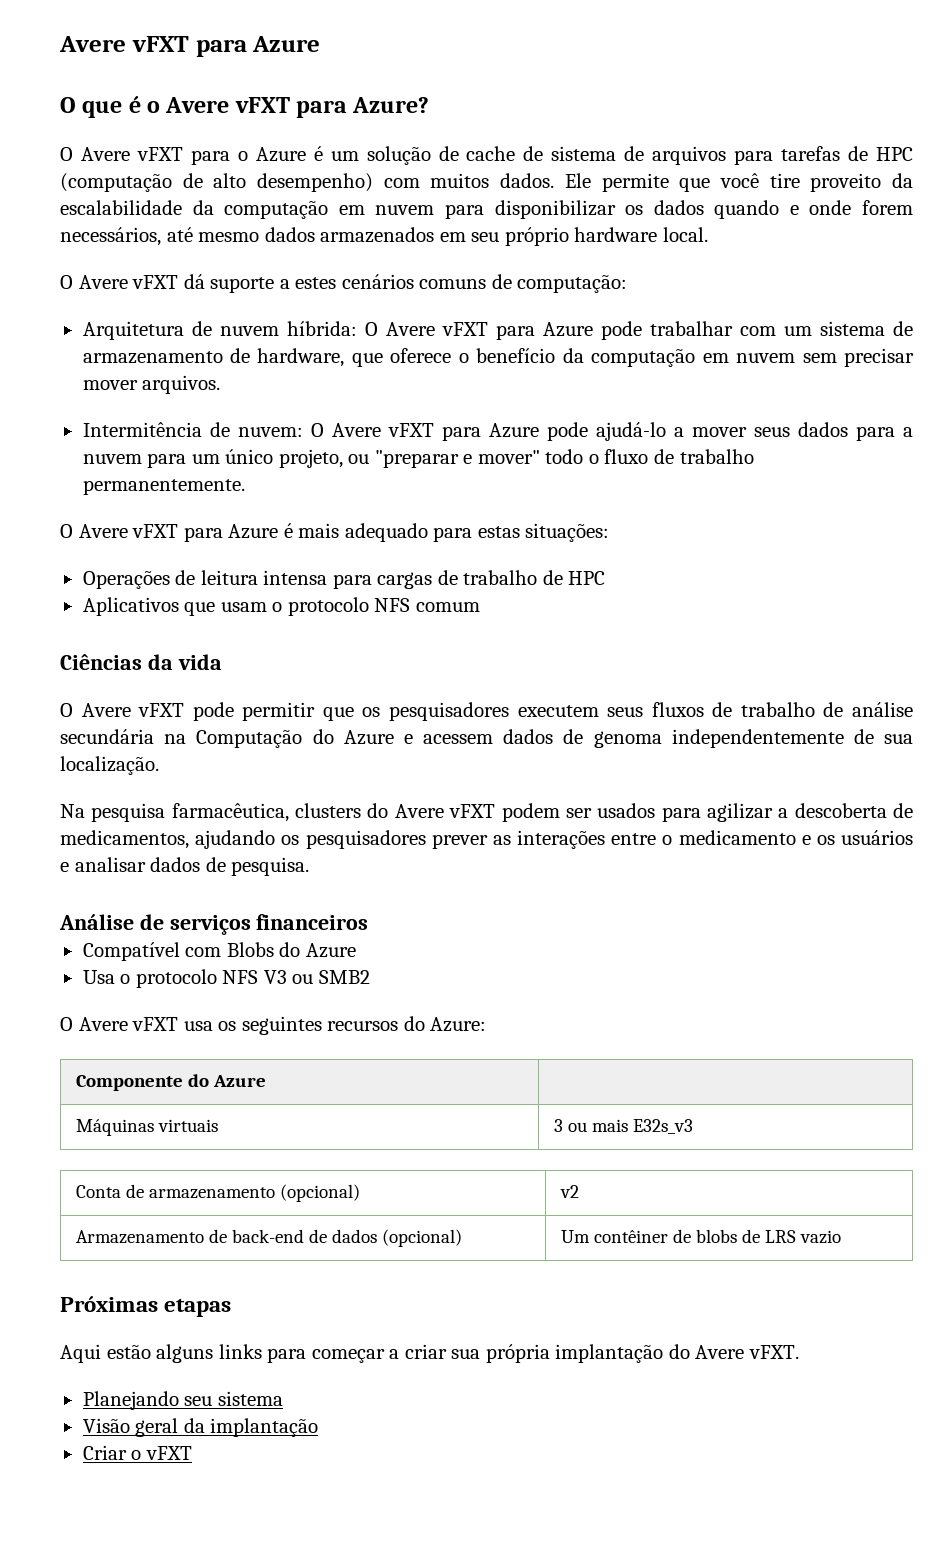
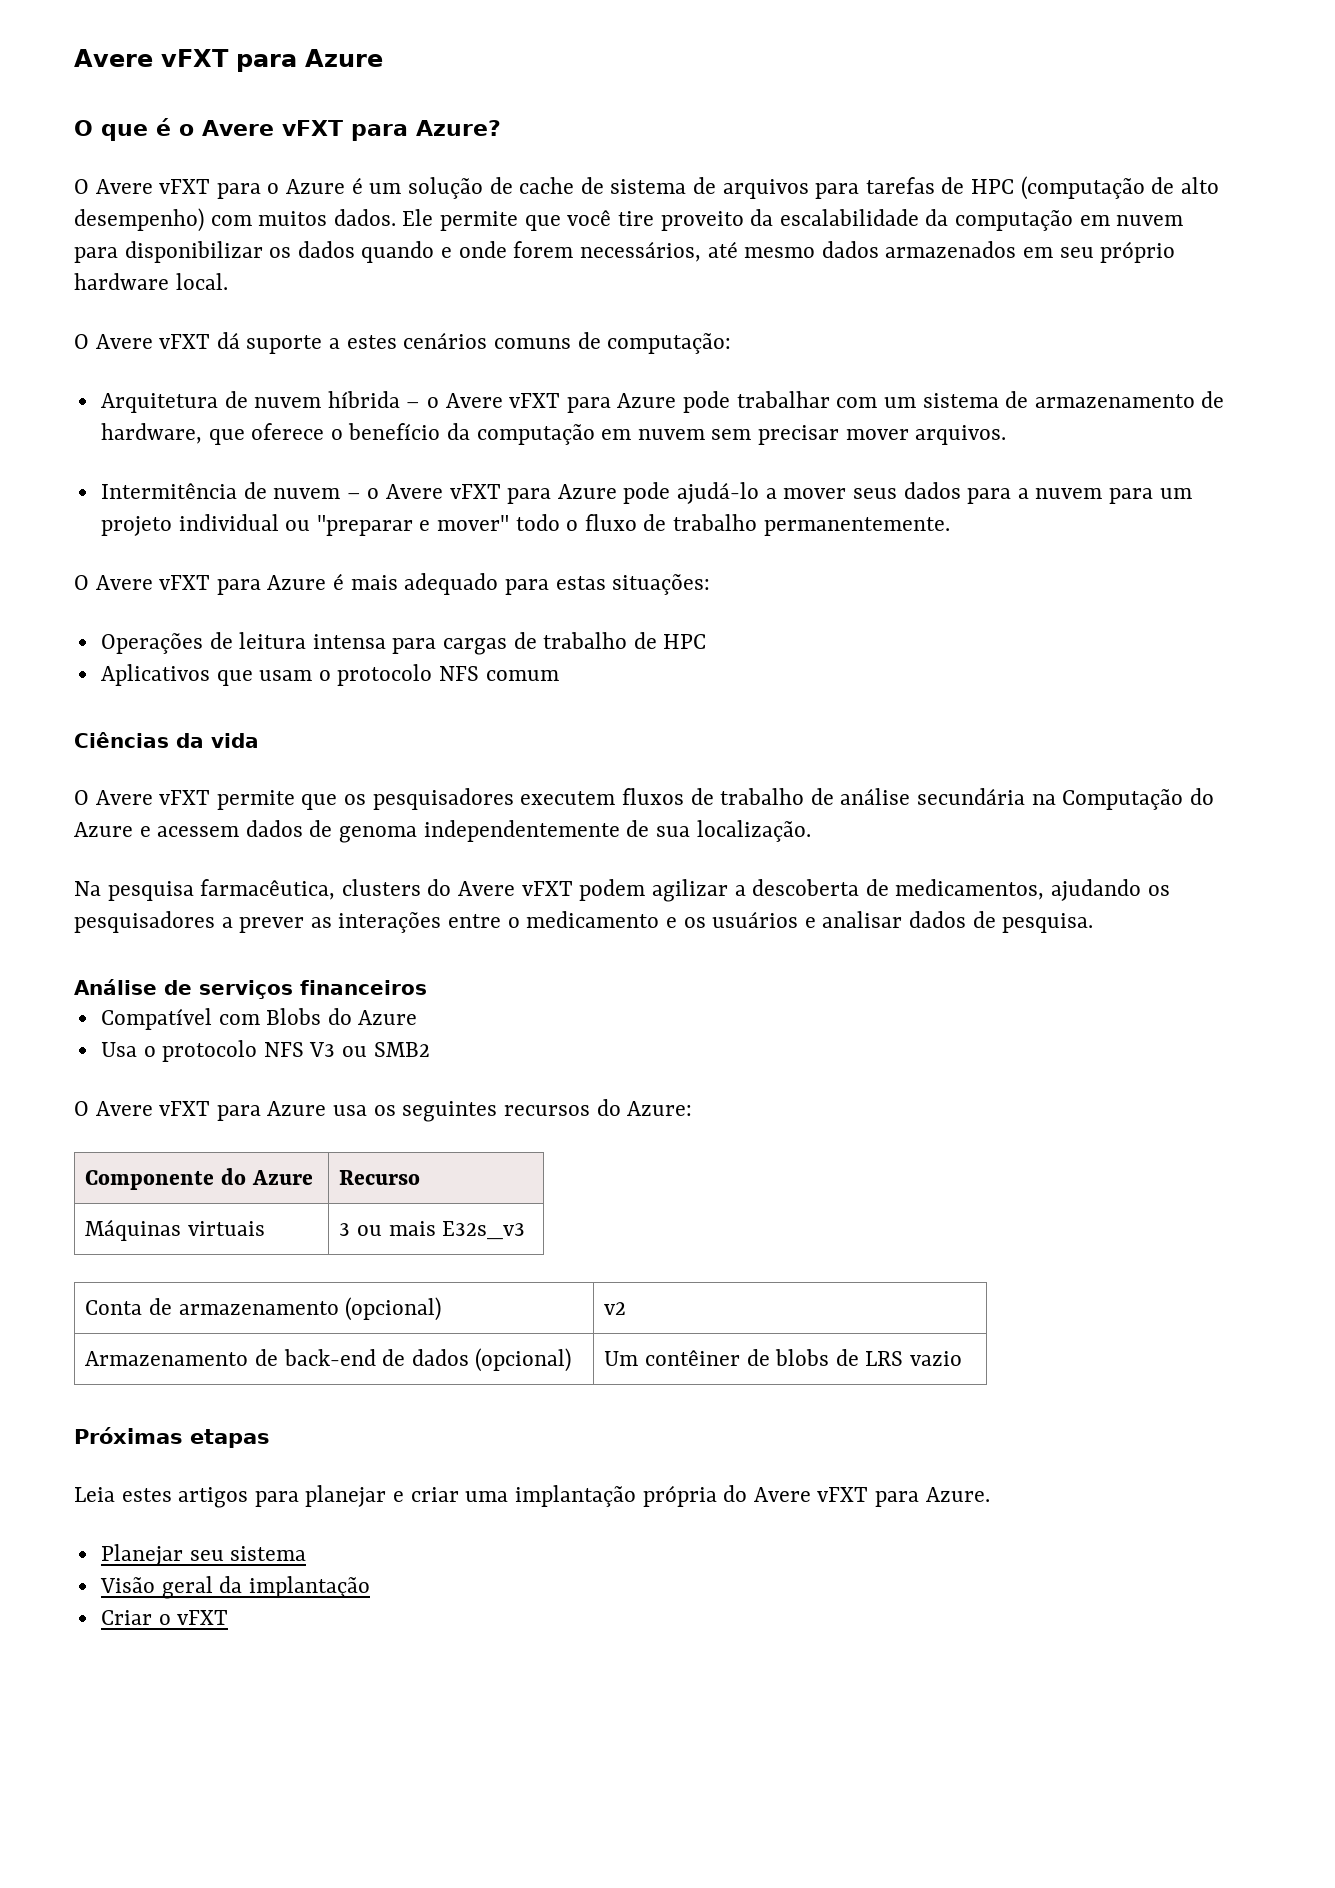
[286,321,378,336] híbrida: O -> [327,391,440,408] híbrida – o
[237,423,324,437] nuvem: O -> [273,488,380,499] nuvem – o
[225,449,343,468] único projeto, -> [100,514,279,536] projeto individual
[192,702,316,721] pode permitir -> [216,790,295,810] permite
[607,707,644,717] seus -> (616, 798) none
[565,803,701,822] ser usados para -> (646, 890) none
(426, 839) none -> [221,917,233,928] a
(179, 1024) none -> [216,1101,327,1121] para Azure
(266, 1081) none -> [339,1170,421,1185] Recurso
[60,1344,799,1363] [82,1391,179,1410] Aqui estão alguns links para começar a criar sua própria implantação do Avere vFXT. // Planejando -> [74,1485,990,1508] [100,1544,183,1566] Leia estes artigos para planejar e criar uma implantação própria do Avere vFXT para Azure. // Planejar

